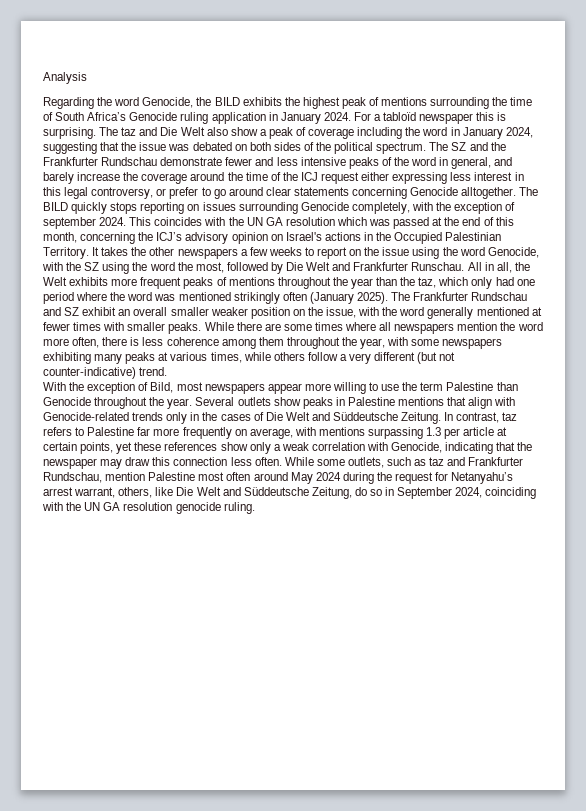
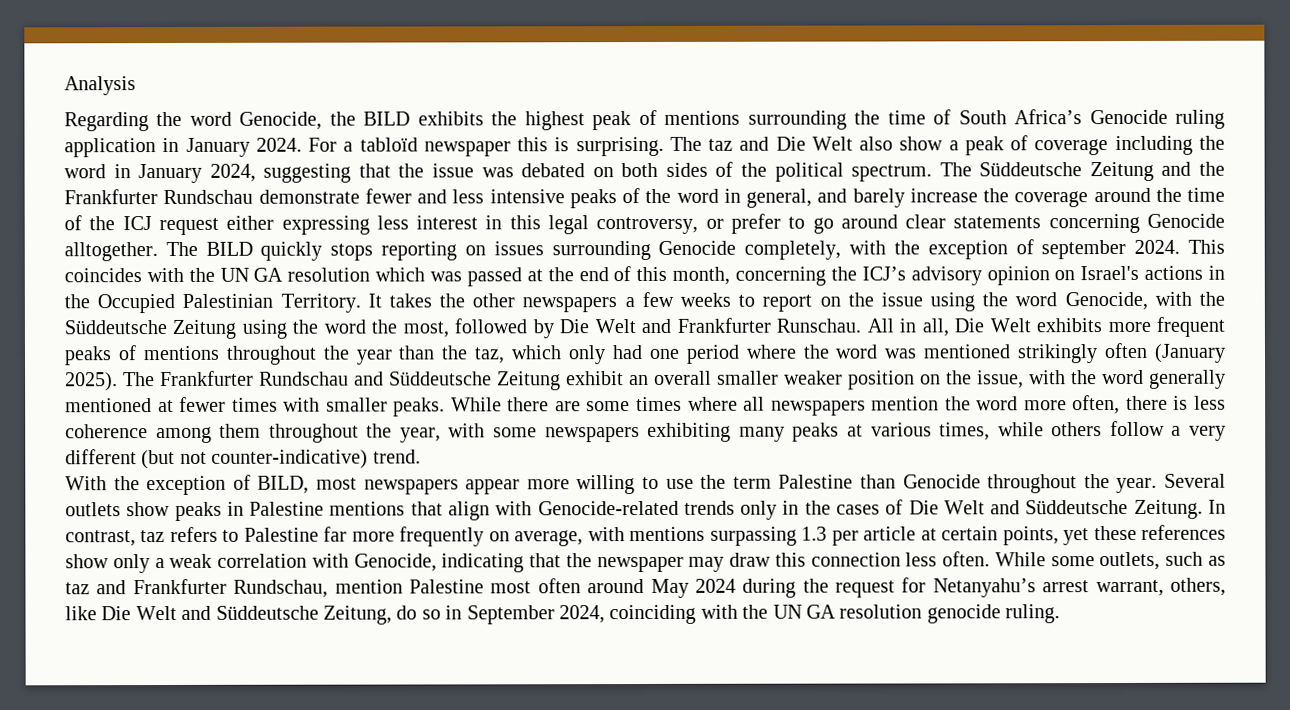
[451,142,467,151] SZ -> [979,161,1154,182] Süddeutsche Zeitung
[84,262,100,271] SZ -> [64,319,237,339] Süddeutsche Zeitung
[514,262,530,271] the -> [954,318,985,333] Die
[64,307,80,316] SZ -> [389,371,561,391] Süddeutsche Zeitung
[150,382,174,393] Bild, -> [257,475,310,494] BILD,

